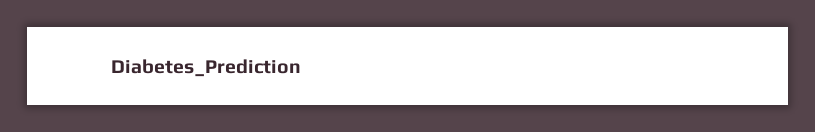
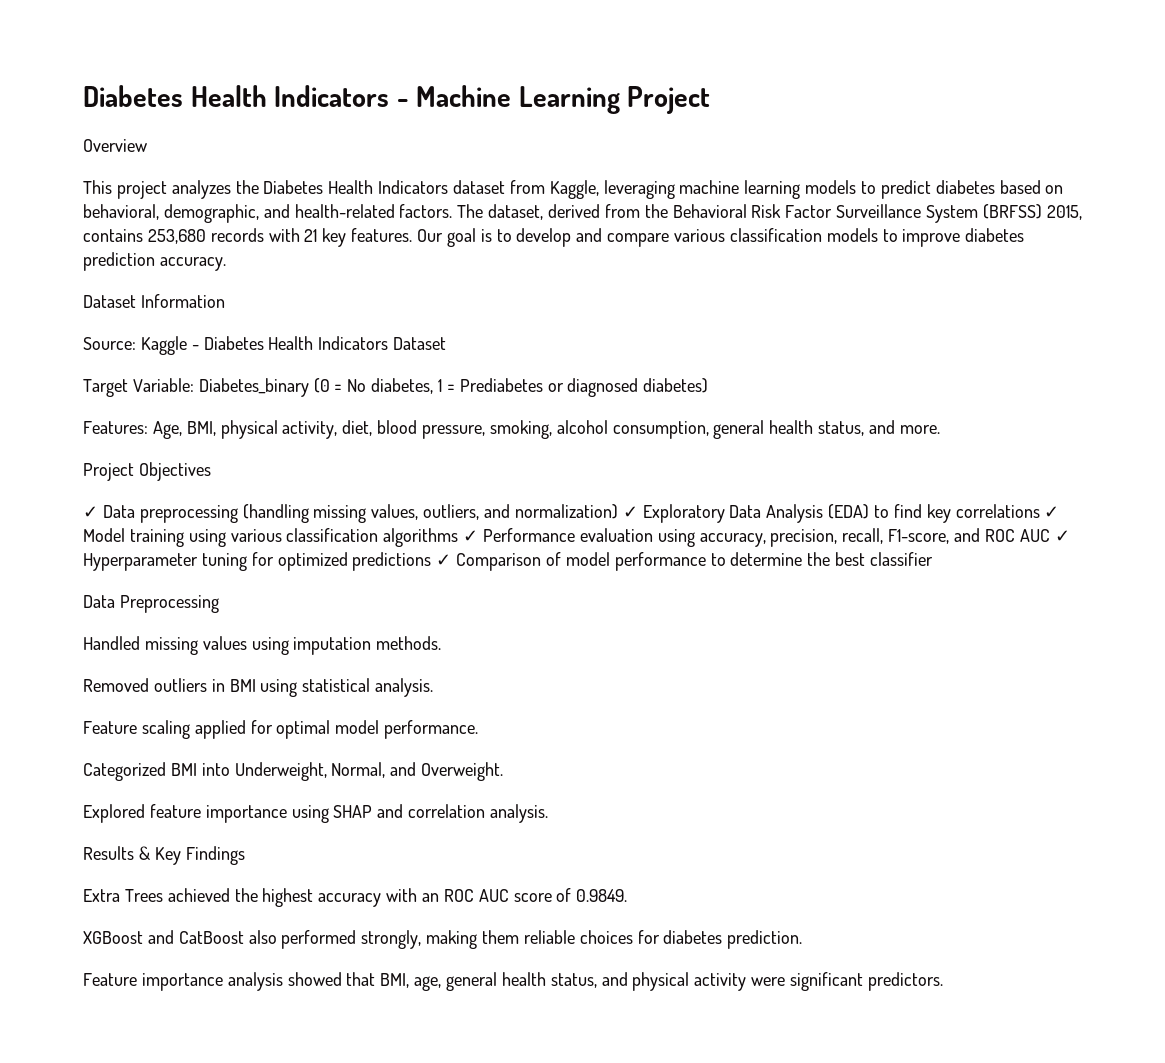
[111,59,301,77] Diabetes_Prediction -> [83,85,711,114] [83,139,147,152] [83,180,1064,199] [83,204,1082,223] [83,228,1025,247] [83,252,226,271] [83,294,225,308] [83,336,447,355] [83,378,709,397] [83,420,940,439] [83,462,211,481] [83,504,1060,523] [83,528,1070,547] [83,552,934,571] [83,595,219,613] [83,636,442,655] [83,678,434,697] [83,720,479,739] [83,762,504,781] [83,804,549,823] [83,846,245,865] [83,888,628,907] [83,930,803,949] [83,972,943,991] Diabetes Health Indicators - Machine Learning Project // Overview // This project analyzes the Diabetes Health Indicators dataset from Kaggle, leveraging machine learning models to predict diabetes based on behavioral, demographic, and health-related factors. The dataset, derived from the Behavioral Risk Factor Surveillance System (BRFSS) 2015, contains 253,680 records with 21 key features. Our goal is to develop and compare various classification models to improve diabetes prediction accuracy. // Dataset Information // Source: Kaggle - Diabetes Health Indicators Dataset // Target Variable: Diabetes_binary (0 = No diabetes, 1 = Prediabetes or diagnosed diabetes) // Features: Age, BMI, physical activity, diet, blood pressure, smoking, alcohol consumption, general health status, and more. // Project Objectives // ✓ Data preprocessing (handling missing values, outliers, and normalization) ✓ Exploratory Data Analysis (EDA) to find key correlations ✓ Model training using various classification algorithms ✓ Performance evaluation using accuracy, precision, recall, F1-score, and ROC AUC ✓ Hyperparameter tuning for optimized predictions ✓ Comparison of model performance to determine the best classifier // Data Preprocessing // Handled missing values using imputation methods. // Removed outliers in BMI using statistical analysis. // Feature scaling applied for optimal model performance. // Categorized BMI into Underweight, Normal, and Overweight. // Explored feature importance using SHAP and correlation analysis. // Results & Key Findings // Extra Trees achieved the highest accuracy with an ROC AUC score of 0.9849. // XGBoost and CatBoost also performed strongly, making them reliable choices for diabetes prediction. // Feature importance analysis showed that BMI, age, general health status, and physical activity were significant predictors.

